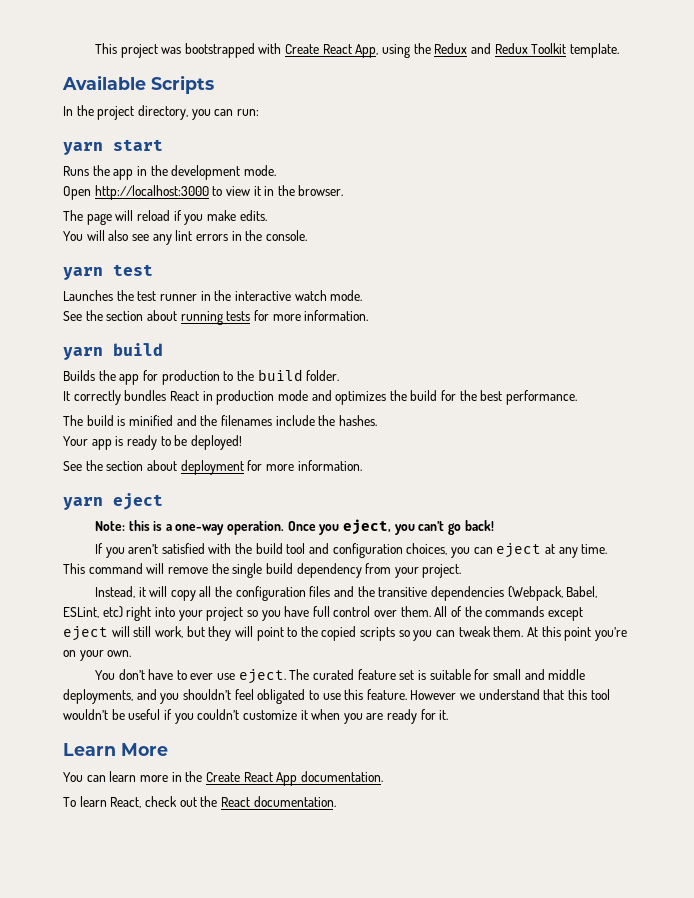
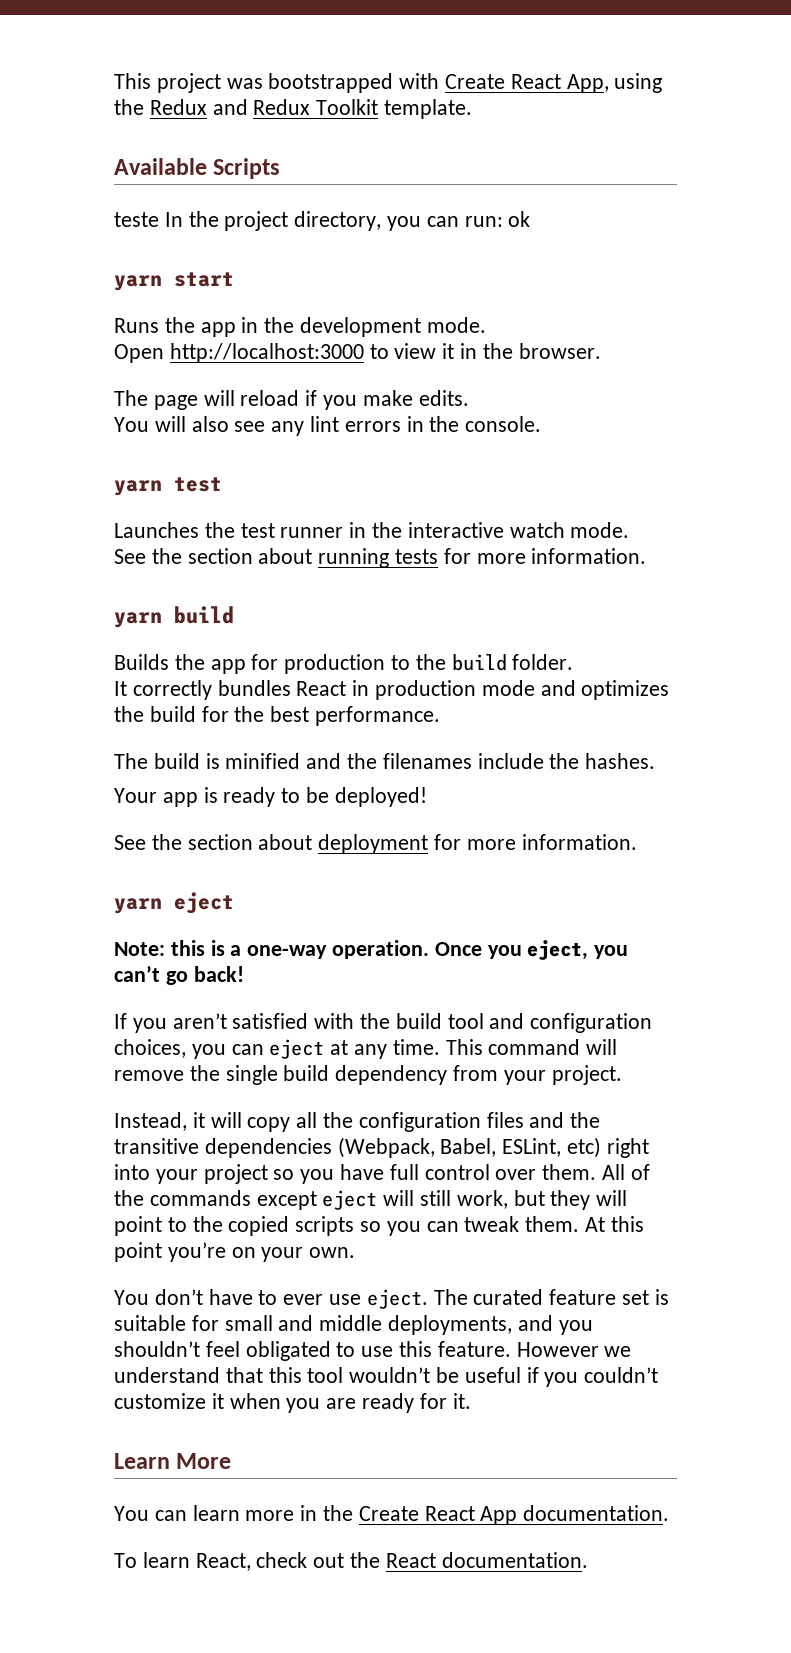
(214, 84) none -> [114,212,159,227] teste
(259, 112) none -> [508,211,531,227] ok

